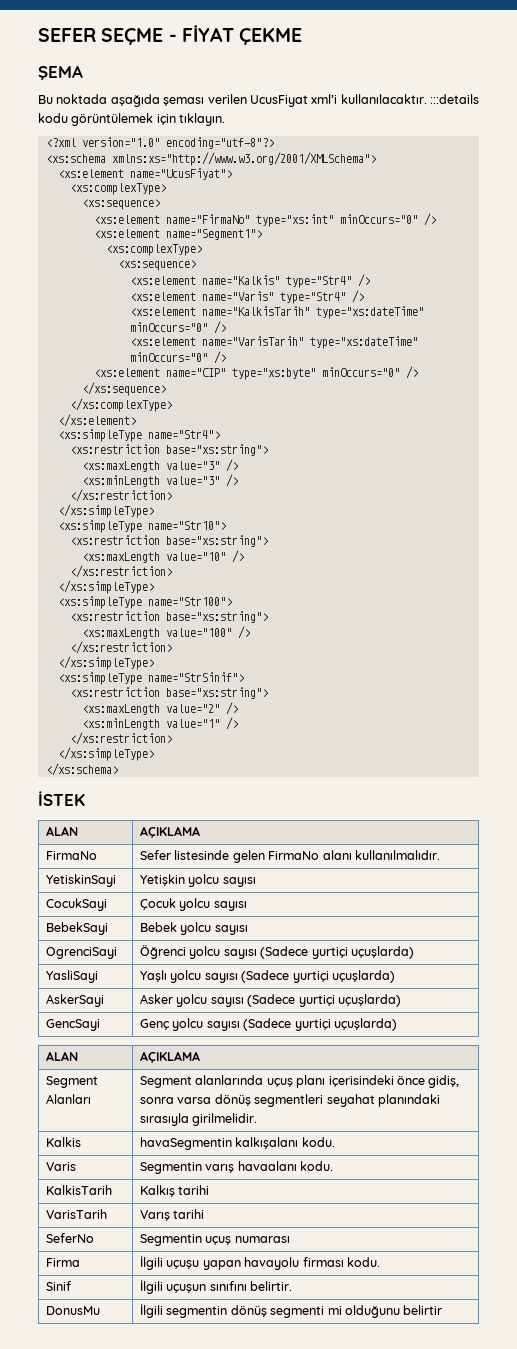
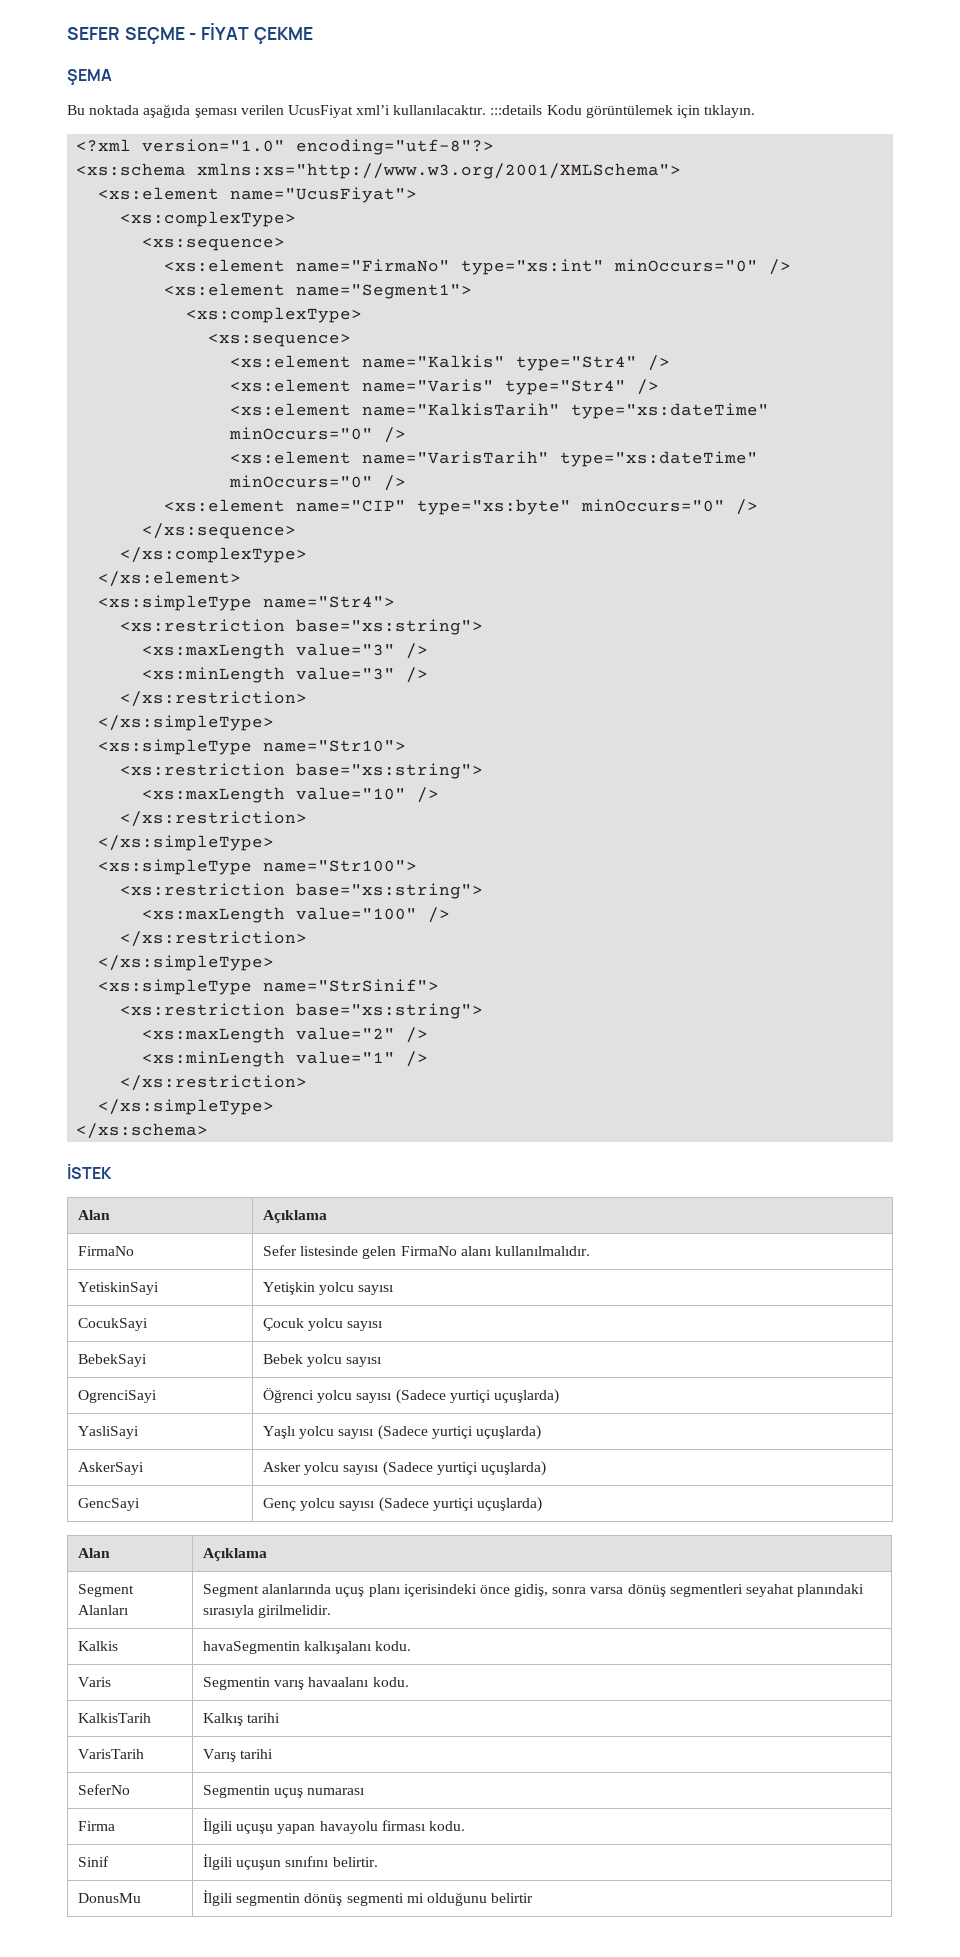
[38,113,68,123] kodu -> [546,105,582,115] Kodu
[46,826,79,836] [140,826,201,838] ALAN | AÇIKLAMA -> [77,1210,110,1220] [262,1210,327,1223] Alan | Açıklama
[46,1051,79,1061] [140,1051,201,1063] ALAN | AÇIKLAMA -> [77,1548,110,1558] [202,1548,267,1561] Alan | Açıklama

